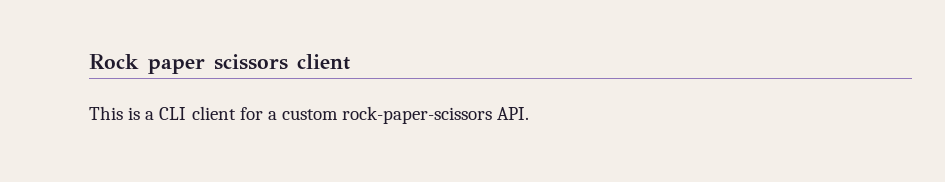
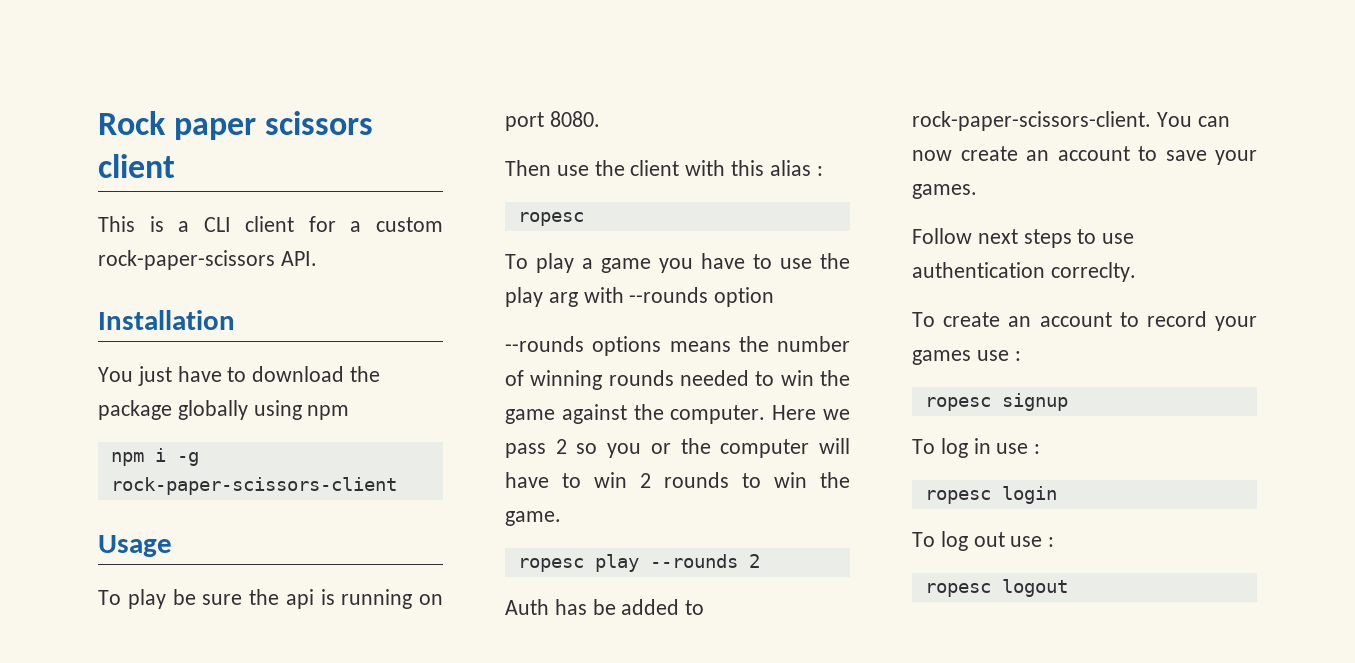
(530, 113) none -> [98,310,235,330] [98,366,381,386] [98,400,350,420] [110,448,199,466] [110,477,397,495] [98,535,172,557] [98,589,443,609] [505,111,600,131] [505,160,823,176] [517,212,584,226] [505,253,850,273] [505,287,775,307] [505,336,850,356] [505,370,850,390] [505,404,850,424] [505,438,850,458] [505,472,850,488] [505,511,561,526] [517,554,760,572] [505,599,705,615] [912,111,1230,131] [912,146,1257,165] [912,184,977,199] [912,228,1135,248] [912,262,1136,282] [912,311,1257,331] [912,350,1021,365] [924,393,1068,411] [912,438,1041,458] [924,486,1057,504] [912,531,1055,551] [924,579,1068,597] // Installation // You just have to download the package globally using npm // npm i -g rock-paper-scissors-client // Usage // To play be sure the api is running on port 8080. // Then use the client with this alias : // ropesc // To play a game you have to use the play arg with --rounds option // --rounds options means the number of winning rounds needed to win the game against the computer. Here we pass 2 so you or the computer will have to win 2 rounds to win the game. // ropesc play --rounds 2 // Auth has be added to rock-paper-scissors-client. You can now create an account to save your games. // Follow next steps to use authentication correclty. // To create an account to record your games use : // ropesc signup // To log in use : // ropesc login // To log out use : // ropesc logout

